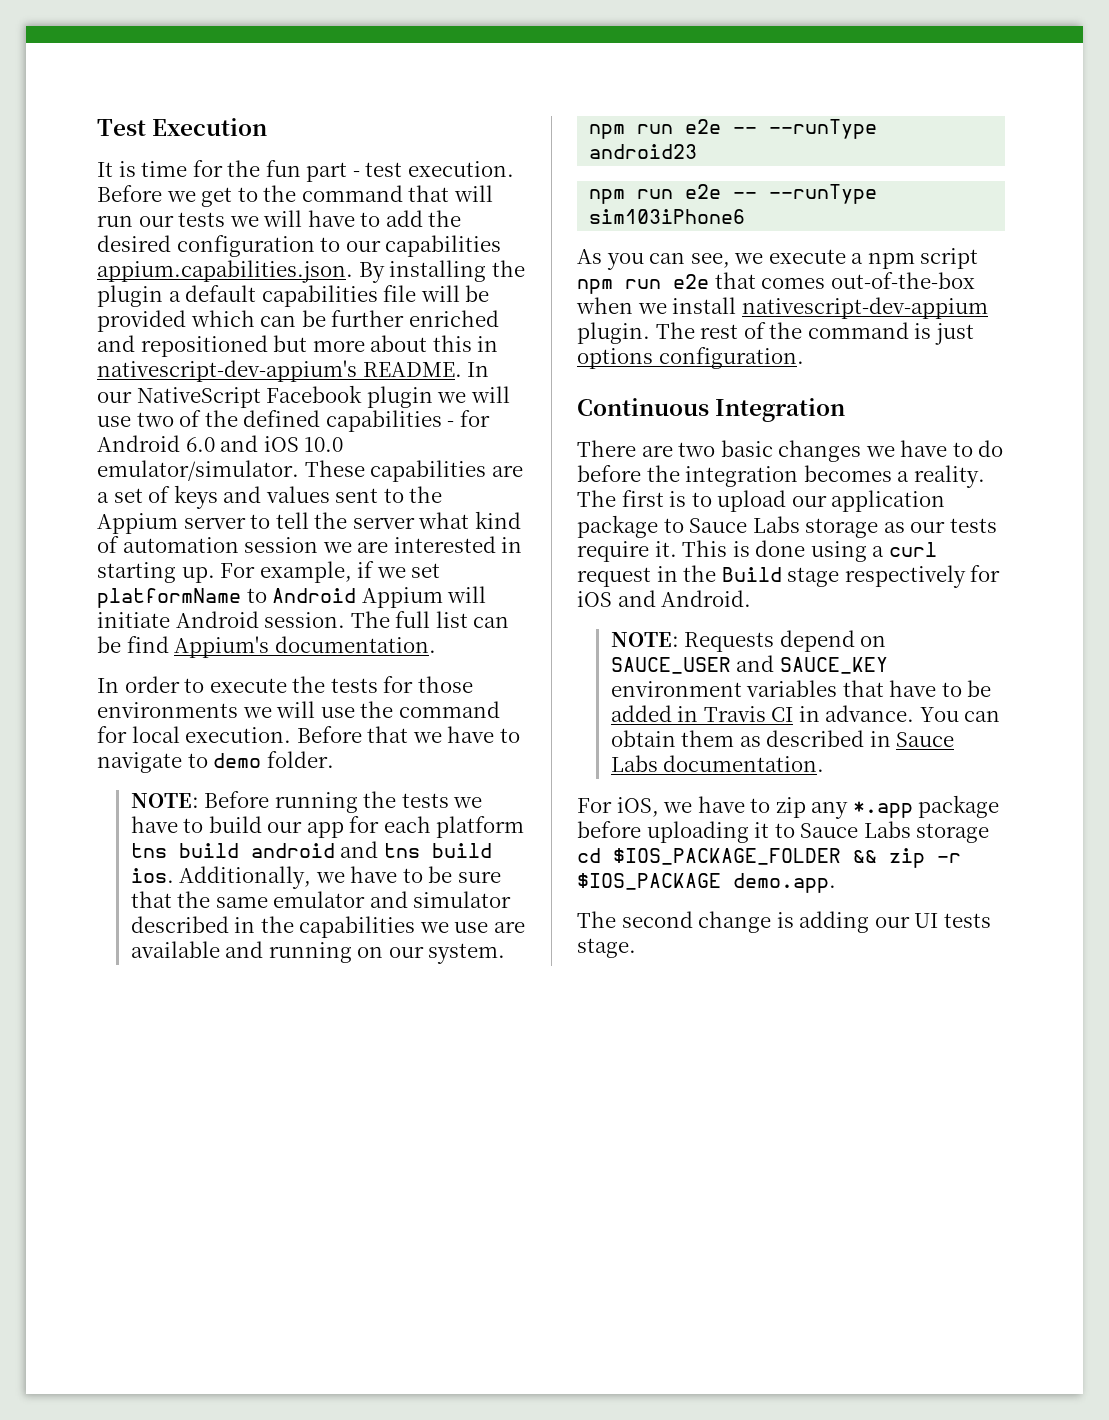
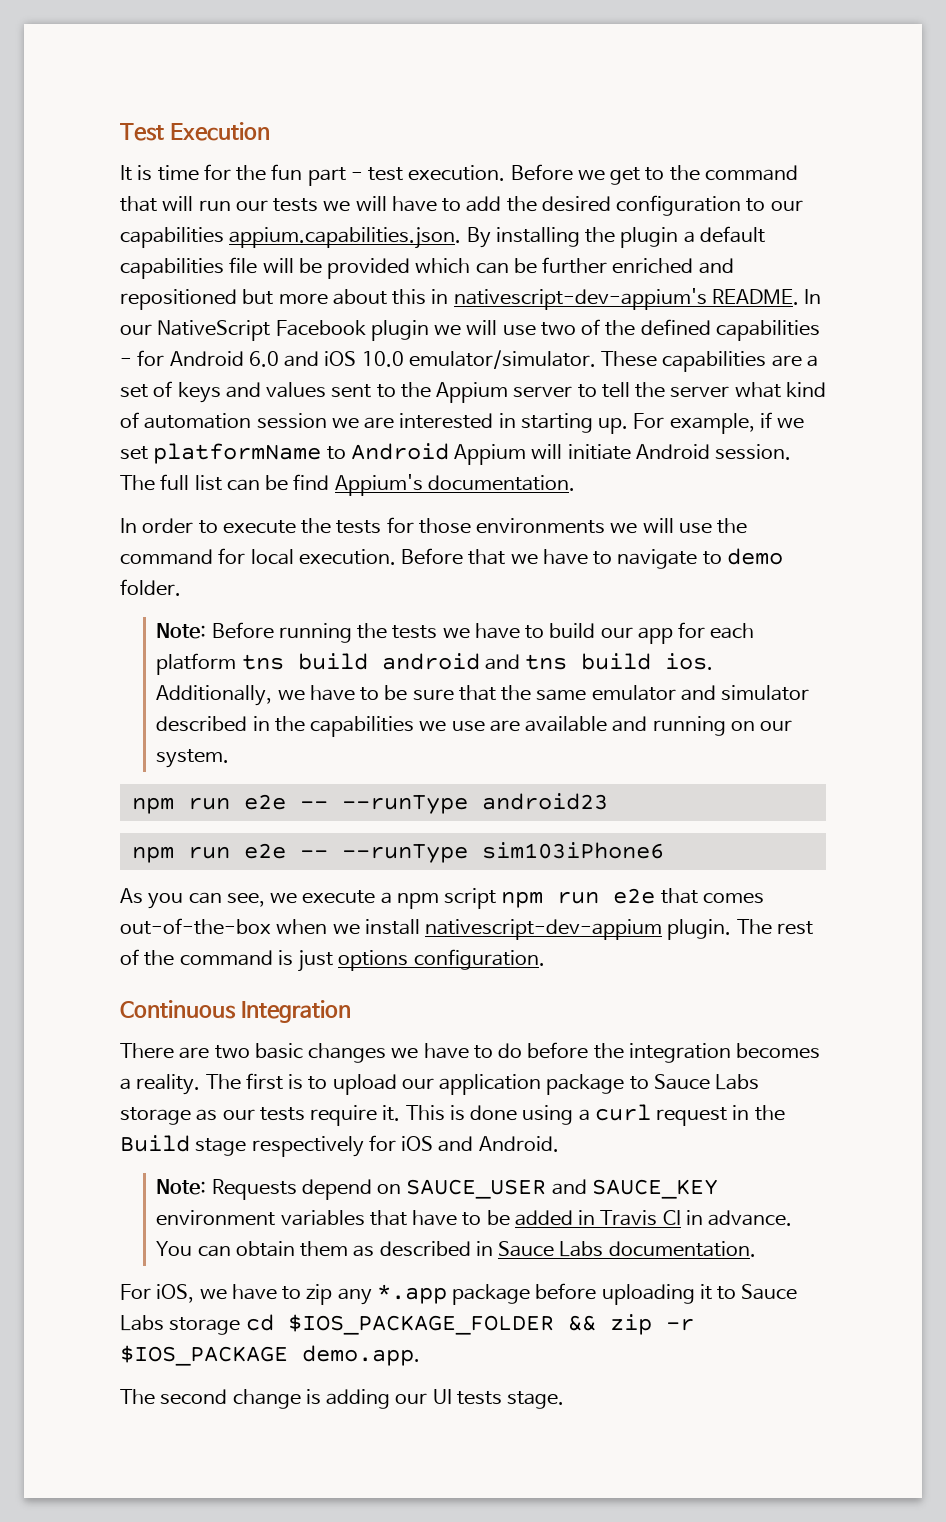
[130,793,199,808] NOTE: -> [156,623,207,639] Note:
[610,632,679,647] NOTE: -> [156,1179,207,1195] Note:

